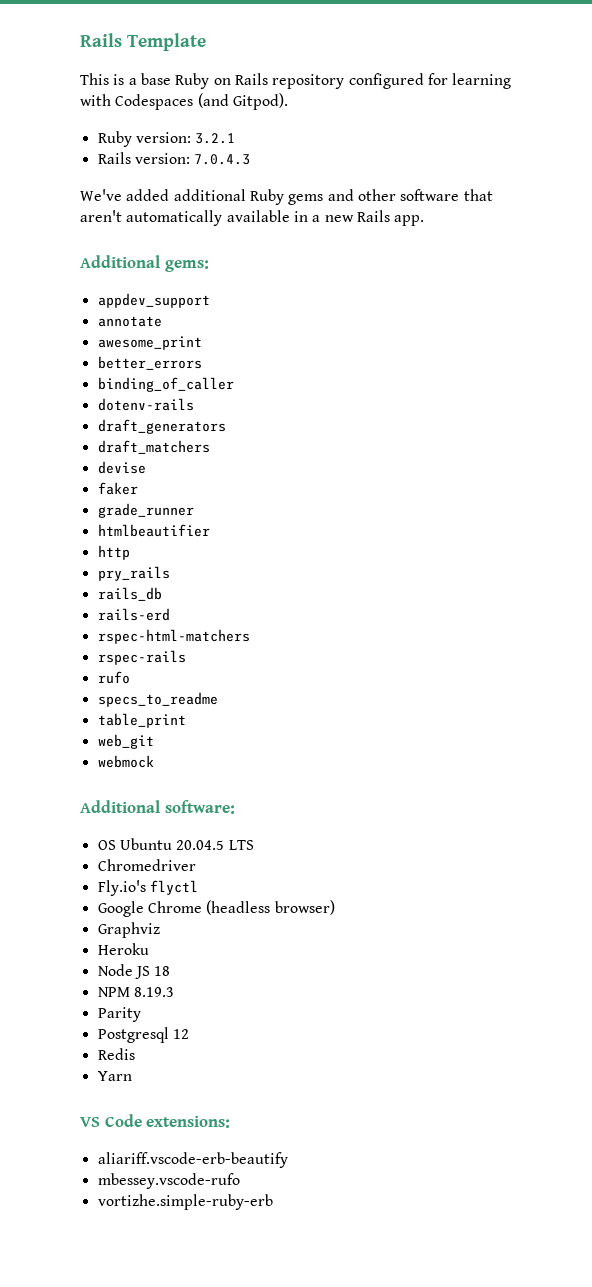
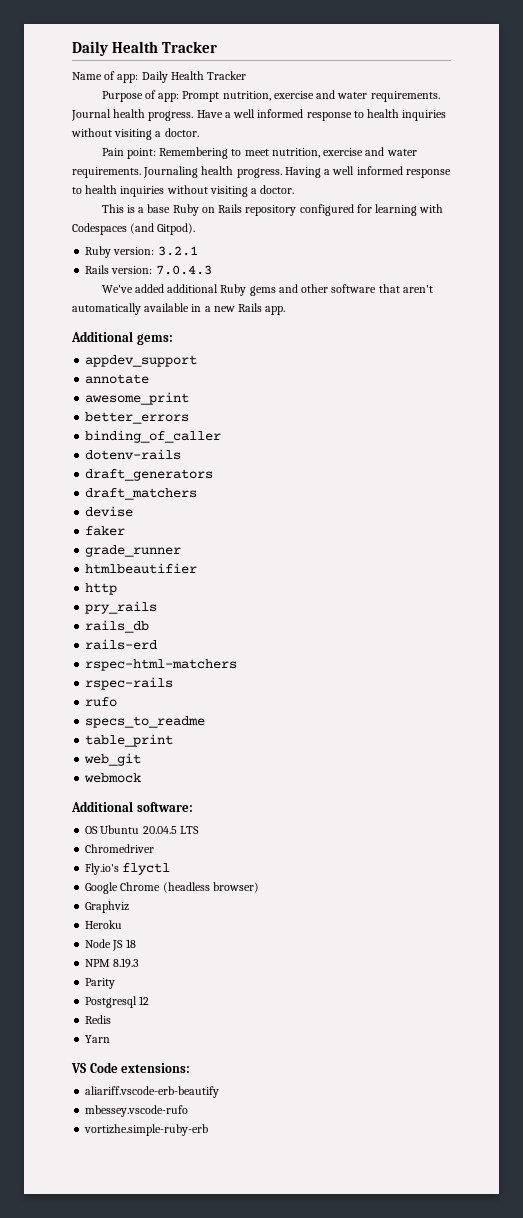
[80,33,206,51] Rails Template -> [72,41,218,56] [72,71,247,83] [101,90,440,102] [71,109,447,121] [71,128,199,140] [101,147,417,159] [72,166,451,178] [72,185,295,197] Daily Health Tracker // Name of app: Daily Health Tracker // Purpose of app: Prompt nutrition, exercise and water requirements. Journal health progress. Have a well informed response to health inquiries without visiting a doctor. // Pain point: Remembering to meet nutrition, exercise and water requirements. Journaling health progress. Having a well informed response to health inquiries without visiting a doctor.

